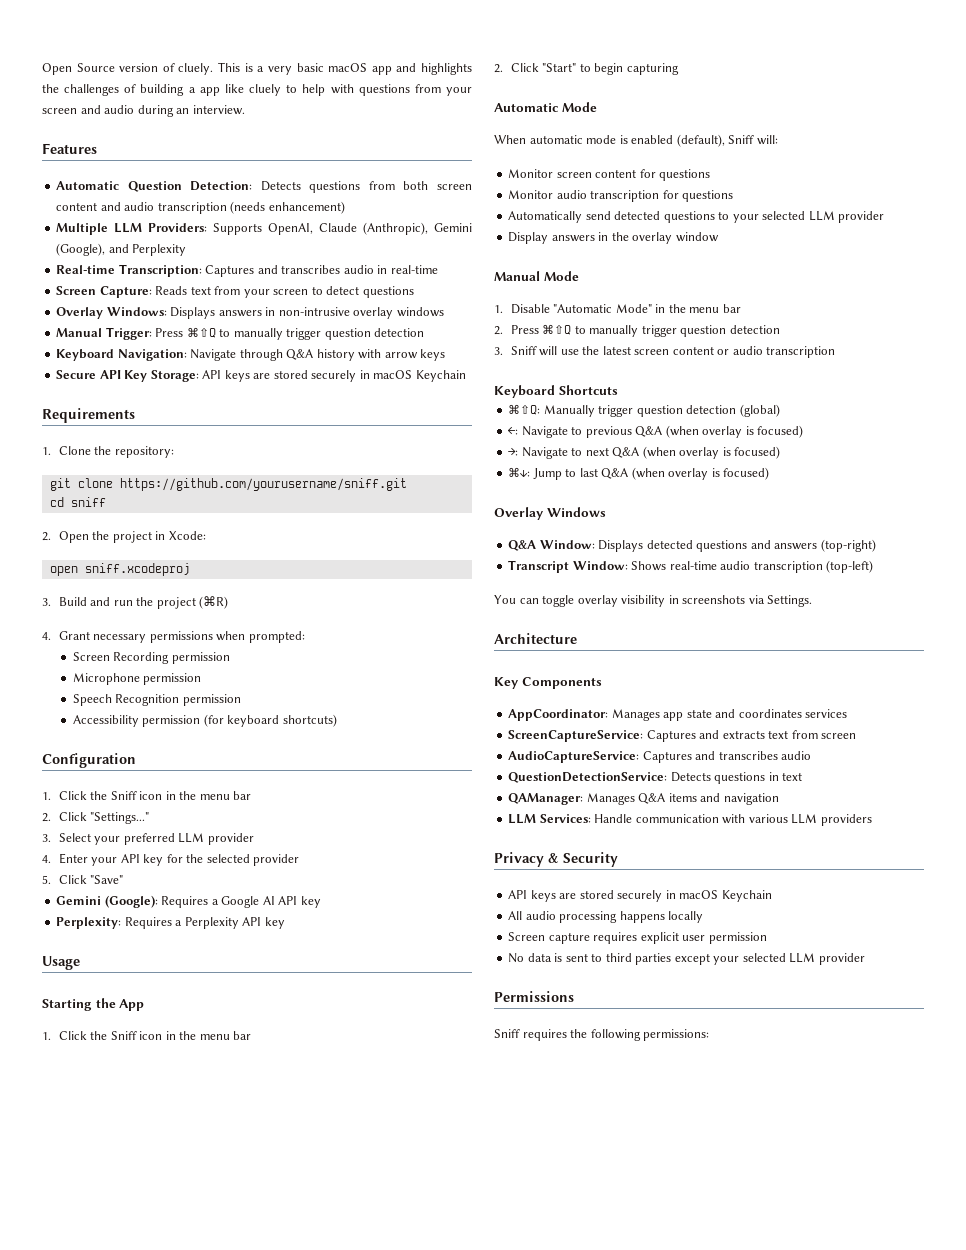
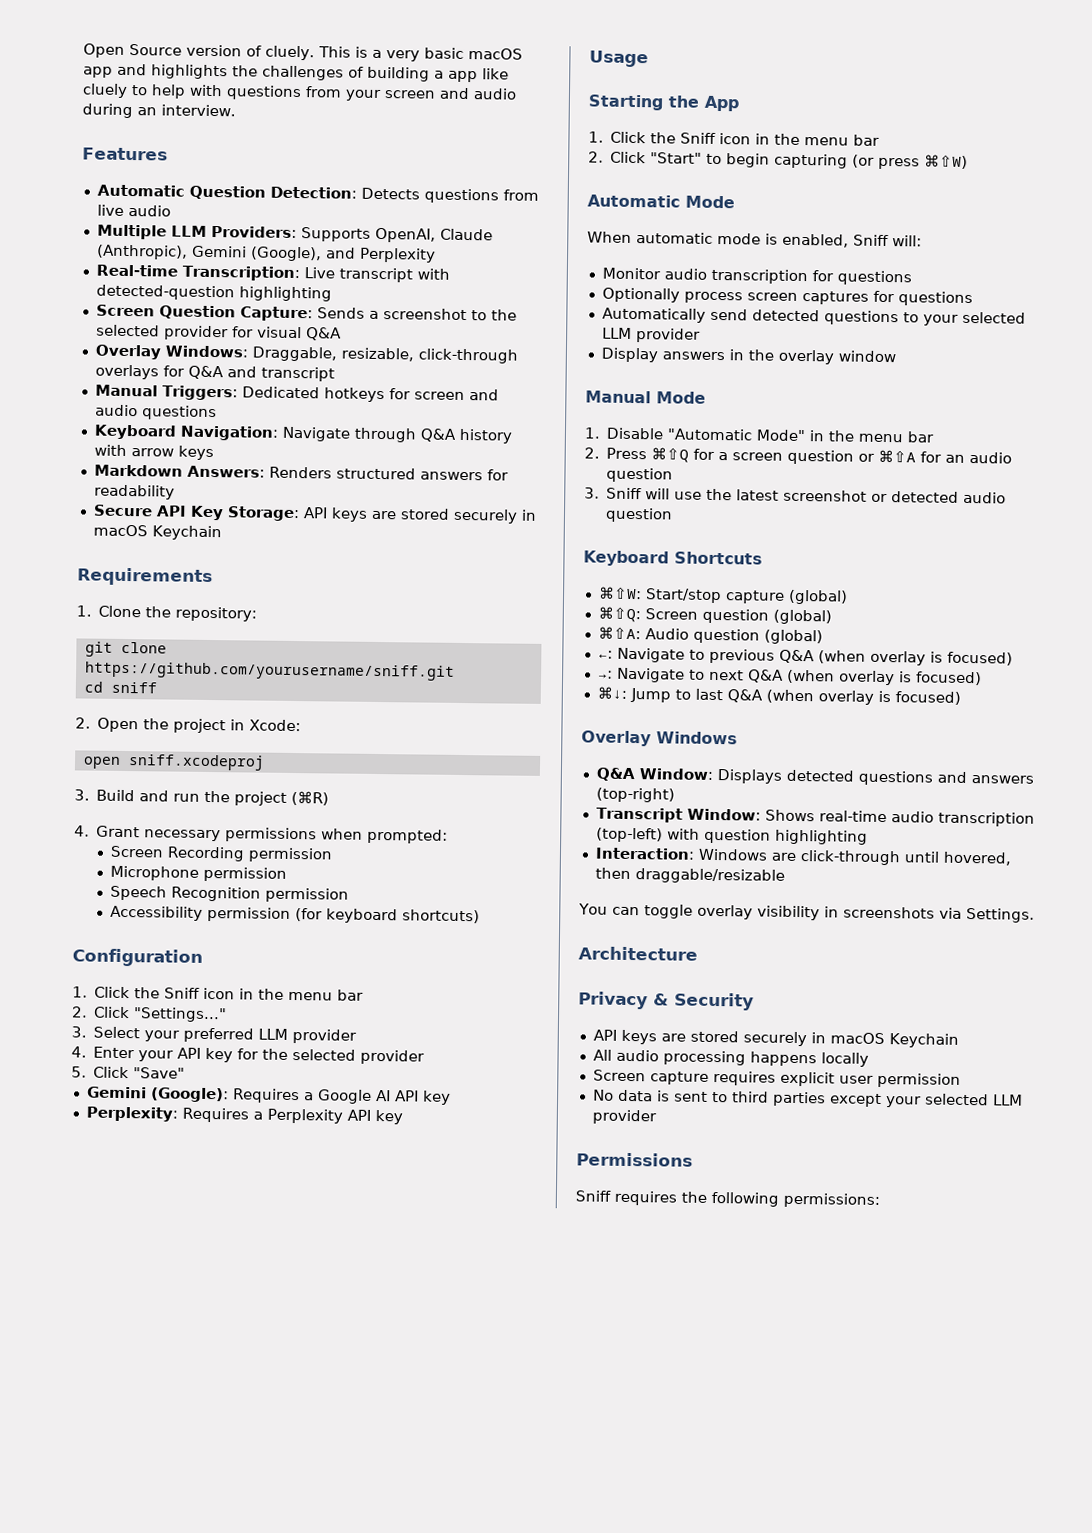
[403,181,472,190] [56,201,345,214] both screen content and audio transcription (needs enhancement) -> [96,204,171,217] live audio
[205,265,438,277] [56,286,414,298] [56,307,444,319] [56,327,425,340] Captures and transcribes audio in real-time // Screen Capture: Reads text from your screen to detect questions // Overlay Windows: Displays answers in non-intrusive overlay windows // Manual Trigger: Press ⌘⇧Q to manually trigger question detection -> [303,267,450,283] [95,284,332,302] [95,304,517,322] [95,324,342,341] [94,344,518,364] [94,364,335,382] [94,384,499,403] [94,404,217,421] Live transcript with detected-question highlighting // Screen Question Capture: Sends a screenshot to the selected provider for visual Q&A // Overlay Windows: Draggable, resizable, click-through overlays for Q&A and transcript // Manual Triggers: Dedicated hotkeys for screen and audio questions
(446, 355) none -> [93,464,509,481] [93,484,175,500] // Markdown Answers: Renders structured answers for readability
(679, 69) none -> [852,154,969,170] (or press ⌘⇧W)
[631,134,725,147] enabled (default), -> [782,233,849,248] enabled,
[556,169,711,181] [508,190,660,202] screen content for questions // Monitor audio transcription -> [663,268,912,286] [601,287,869,305] audio transcription for questions // Optionally process screen captures
[574,325,780,337] to manually trigger question detection -> [693,448,1013,465] [606,467,674,483] for a screen question or ⌘⇧A for an audio question
[634,346,836,358] [494,385,618,398] [508,404,737,417] screen content or audio transcription // Keyboard Shortcuts // ⌘⇧Q: Manually trigger question detection -> [783,489,1007,504] [605,507,674,523] [583,550,763,567] [597,586,848,605] [597,606,832,625] [597,626,760,644] screenshot or detected audio question // Keyboard Shortcuts // ⌘⇧W: Start/stop capture (global) // ⌘⇧Q: Screen question (global) // ⌘⇧A: Audio question
(874, 566) none -> [666,828,868,845] [594,847,1012,866] [594,867,785,884] with question highlighting // Interaction: Windows are click-through until hovered, then draggable/resizable
[494,677,602,689] [508,709,848,721] [508,730,857,742] [508,751,812,763] [508,772,803,784] [508,793,779,805] [508,814,872,826] // Key Components // AppCoordinator: Manages app state and coordinates services // ScreenCaptureService: Captures and extracts text from screen // AudioCaptureService: Captures and transcribes audio // QuestionDetectionService: Detects questions in text // QAManager: Manages Q&A items and navigation // LLM Services: Handle communication with various LLM providers -> (698, 953) none

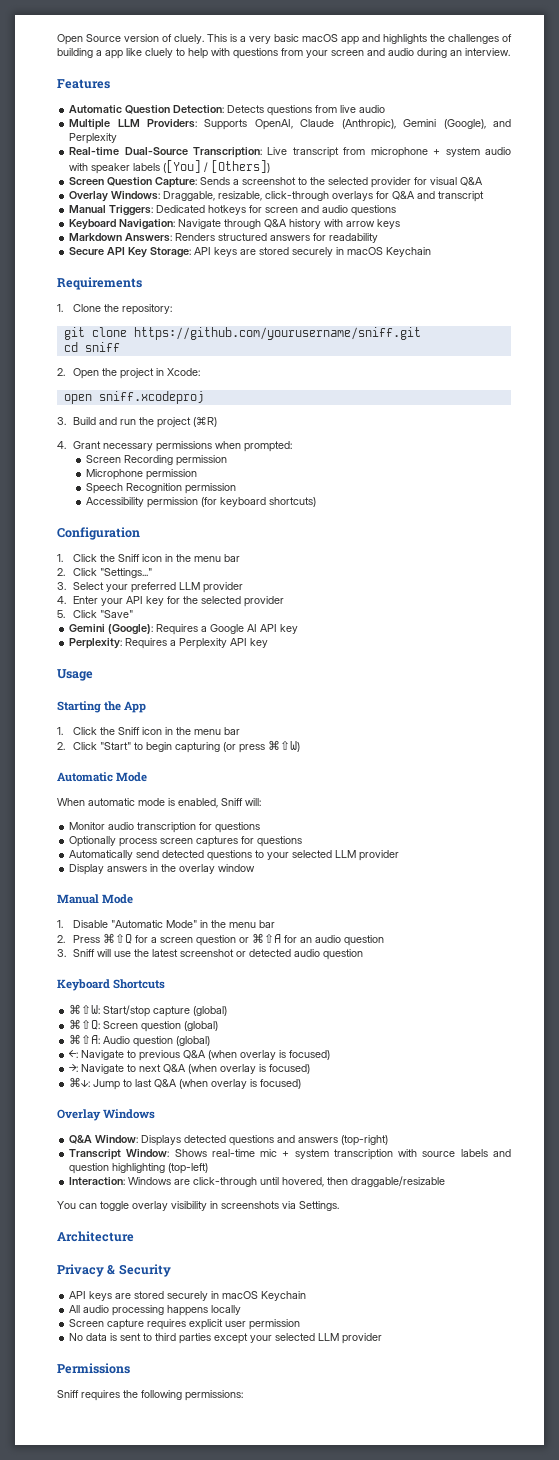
(178, 270) none -> [124,147,188,155] Dual-Source
[416,268,450,280] [95,284,332,302] with detected-question highlighting -> [343,147,512,158] [69,160,271,174] from microphone + system audio with speaker labels ([You] / [Others])
[890,811,1035,827] [595,827,700,843] audio transcription (top-left) with -> [260,1149,511,1160] mic + system transcription with source labels and
(868, 837) none -> [168,1163,209,1174] (top-left)

